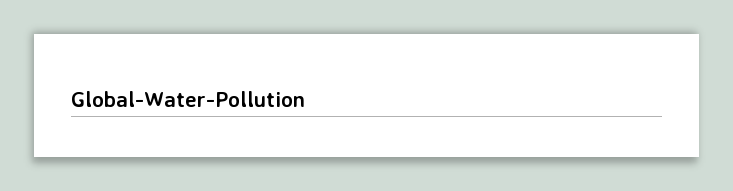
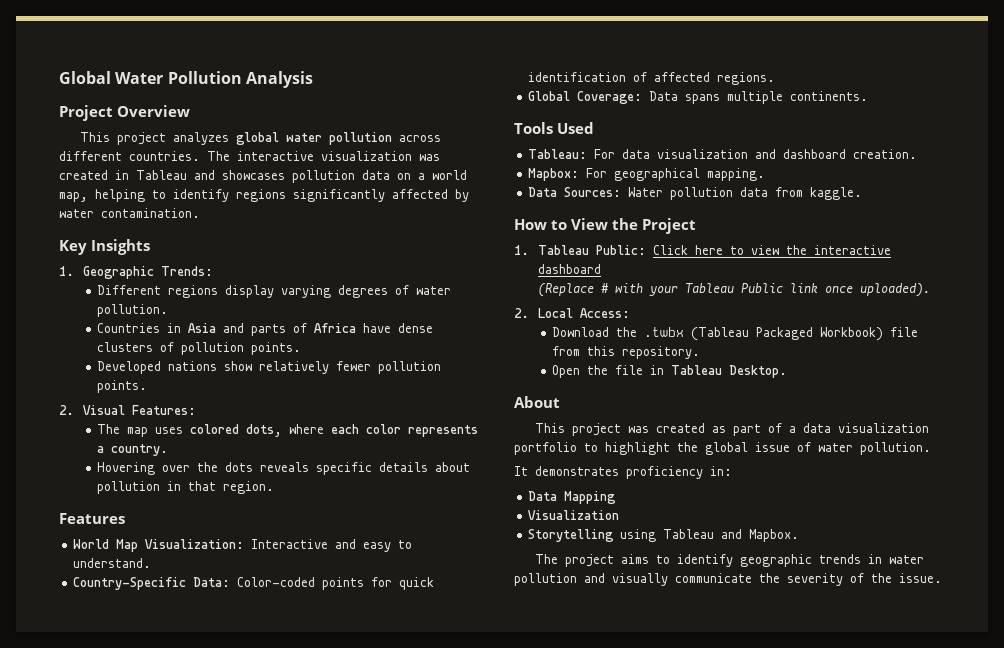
[71,91,305,107] Global-Water-Pollution -> [59,71,313,88] [59,105,190,121] [80,132,442,145] [59,151,440,161] [59,170,467,183] [59,189,469,202] [59,208,200,218] [59,239,150,255] [59,266,214,279] [97,285,452,298] [97,304,169,317] [97,323,434,336] [97,342,302,355] [97,361,442,374] [97,380,148,393] [59,405,197,415] [97,424,479,437] [97,444,169,456] [97,462,471,475] [97,481,275,494] [59,513,125,524] [73,539,413,552] [73,558,152,568] [73,577,435,590] [528,72,776,85] [528,91,869,104] [514,122,594,134] [528,149,918,159] [528,168,766,181] [528,187,863,200] [514,218,696,234] [514,245,892,255] [538,264,602,274] [538,283,931,297] [514,308,631,318] [552,327,919,341] [552,346,701,359] [552,365,788,378] [514,396,560,408] [535,423,930,436] [514,442,931,455] [514,466,732,479] [528,491,617,504] [528,510,620,520] [528,529,800,542] [535,554,925,567] [514,573,942,586] Global Water Pollution Analysis // Project Overview // This project analyzes global water pollution across different countries. The interactive visualization was created in Tableau and showcases pollution data on a world map, helping to identify regions significantly affected by water contamination. // Key Insights // 1. Geographic Trends: // Different regions display varying degrees of water pollution. // Countries in Asia and parts of Africa have dense clusters of pollution points. // Developed nations show relatively fewer pollution points. // 2. Visual Features: // The map uses colored dots, where each color represents a country. // Hovering over the dots reveals specific details about pollution in that region. // Features // World Map Visualization: Interactive and easy to understand. // Country-Specific Data: Color-coded points for quick identification of affected regions. // Global Coverage: Data spans multiple continents. // Tools Used // Tableau: For data visualization and dashboard creation. // Mapbox: For geographical mapping. // Data Sources: Water pollution data from kaggle. // How to View the Project // 1. Tableau Public: Click here to view the interactive dashboard // (Replace # with your Tableau Public link once uploaded). // 2. Local Access: // Download the .twbx (Tableau Packaged Workbook) file from this repository. // Open the file in Tableau Desktop. // About // This project was created as part of a data visualization portfolio to highlight the global issue of water pollution. // It demonstrates proficiency in: // Data Mapping // Visualization // Storytelling using Tableau and Mapbox. // The project aims to identify geographic trends in water pollution and visually communicate the severity of the issue.

